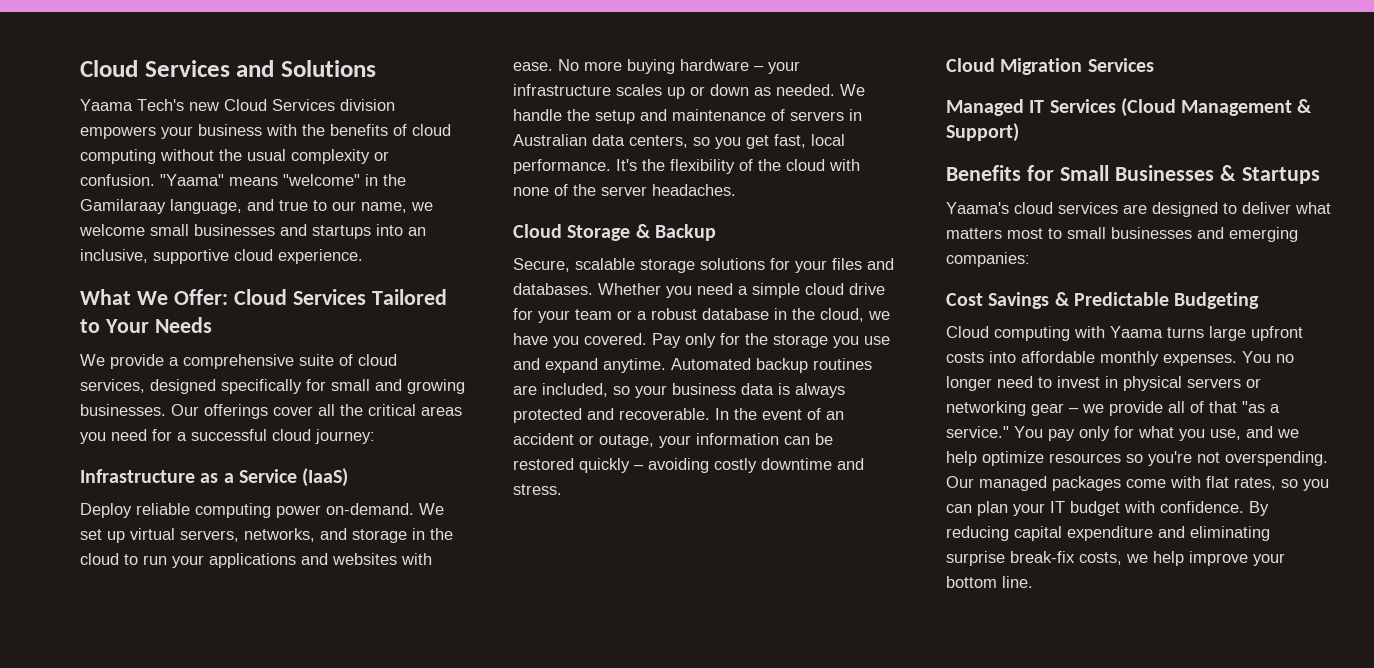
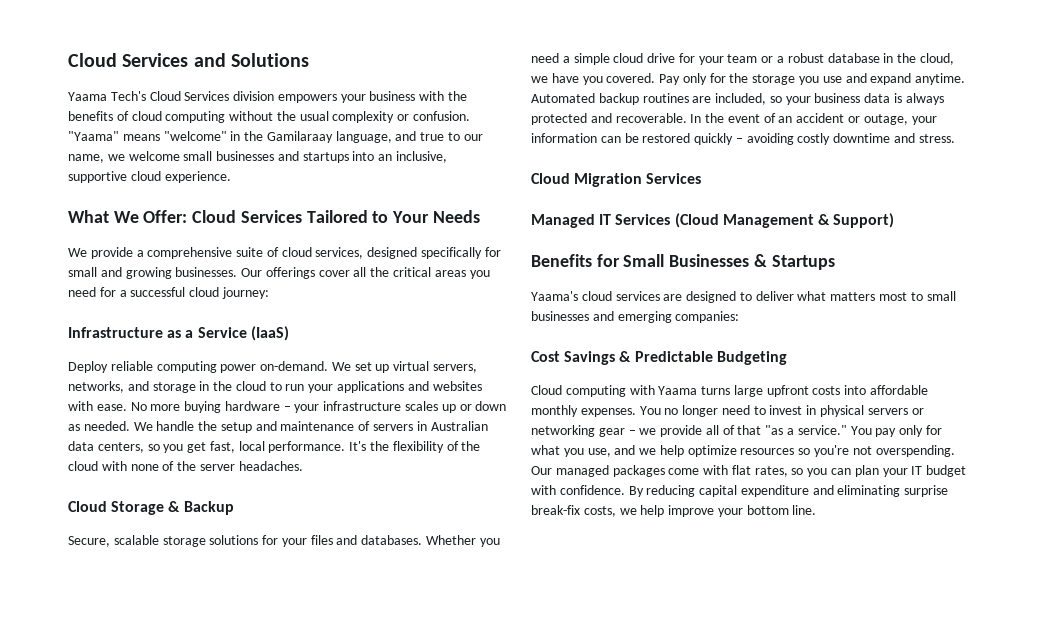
[189,102,219,111] new -> (146, 96) none

